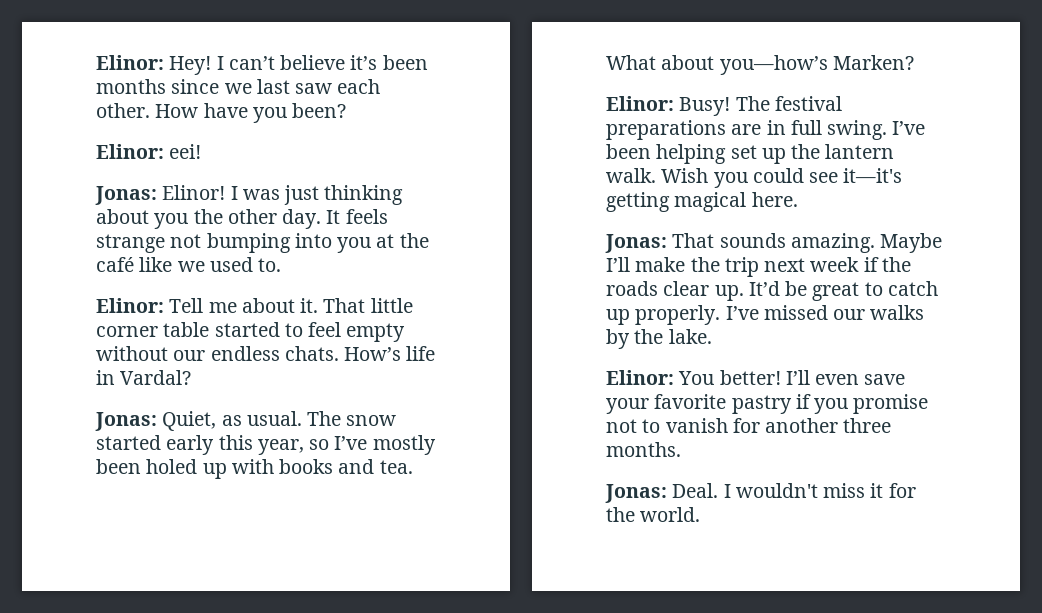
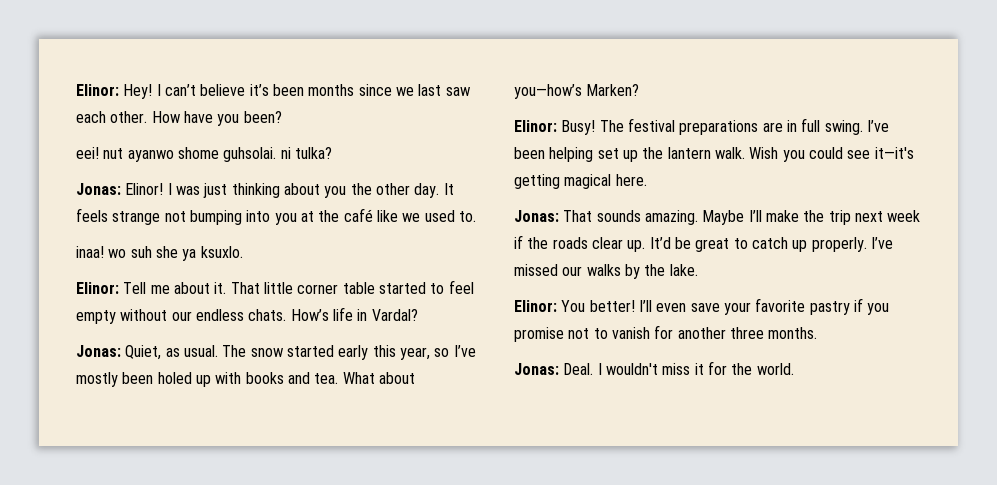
[96,144,164,159] Elinor: -> (282, 117) none
(202, 151) none -> [103,147,332,162] nut ayanwo shome guhsolai. ni tulka?
(282, 265) none -> [76,246,243,261] // inaa! wo suh she ya ksuxlo.

